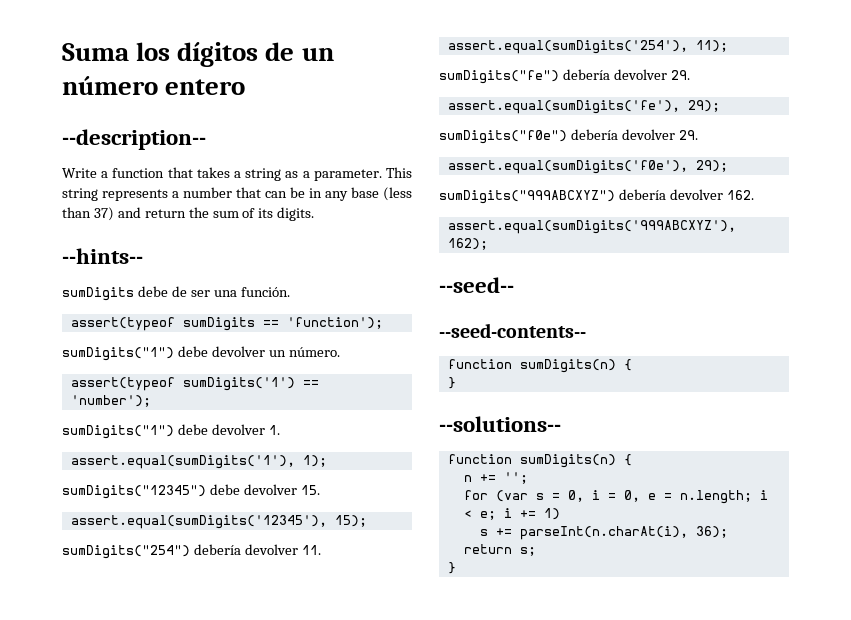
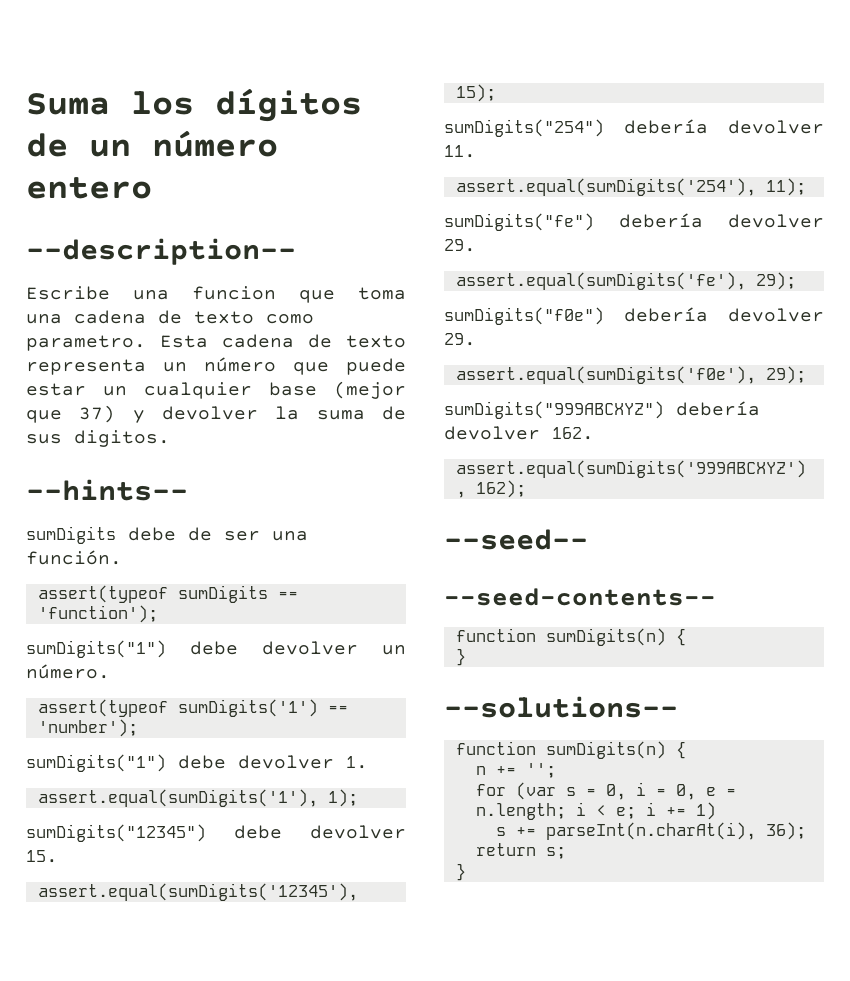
[62,167,412,181] [62,187,412,201] [62,207,315,221] Write a function that takes a string as a parameter. This string represents a number that can be in any base (less than 37) and return the sum of its digits. -> [26,286,406,303] [26,310,314,324] [26,334,406,351] [26,357,406,375] [26,381,406,399] [26,405,406,423] [26,430,170,447] Escribe una funcion que toma una cadena de texto como parametro. Esta cadena de texto representa un número que puede estar un cualquier base (mejor que 37) y devolver la suma de sus digitos.

